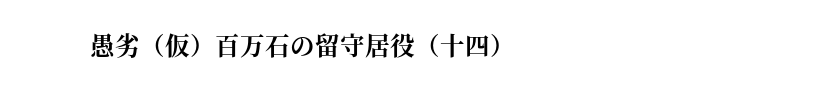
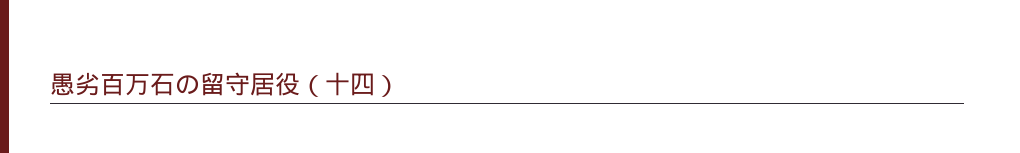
[140,33,215,58] （仮） -> (100, 84) none

